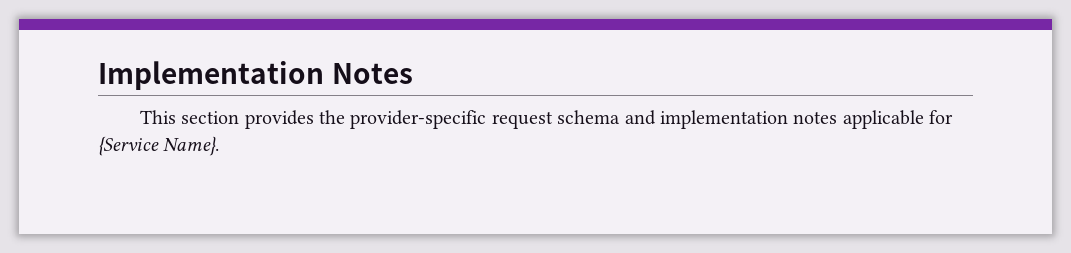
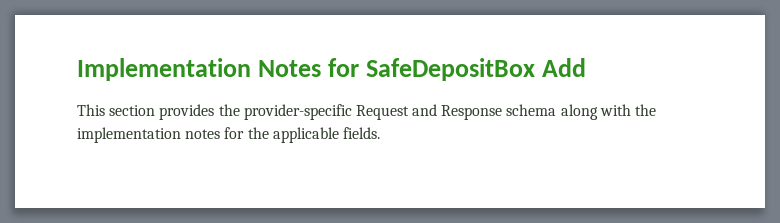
(413, 73) none -> [327,58,586,81] for SafeDepositBox Add
[491,110,954,129] [98,136,220,156] request schema and implementation notes applicable for {Service Name}. -> [355,104,657,120] [77,127,380,143] Request and Response schema along with the implementation notes for the applicable fields.

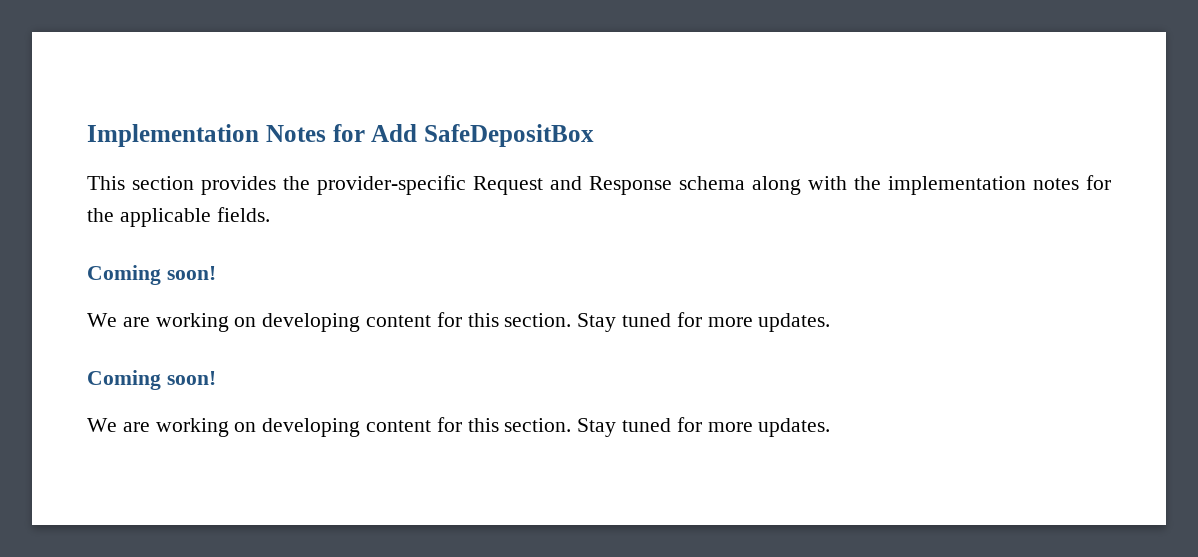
(359, 67) none -> [371,124,418,142] Add
[541,58,586,77] Add -> (594, 135) none
(380, 133) none -> [87,265,216,285] [87,312,831,332] [87,370,216,390] [87,417,831,437] // Coming soon! // We are working on developing content for this section. Stay tuned for more updates. // Coming soon! // We are working on developing content for this section. Stay tuned for more updates.

